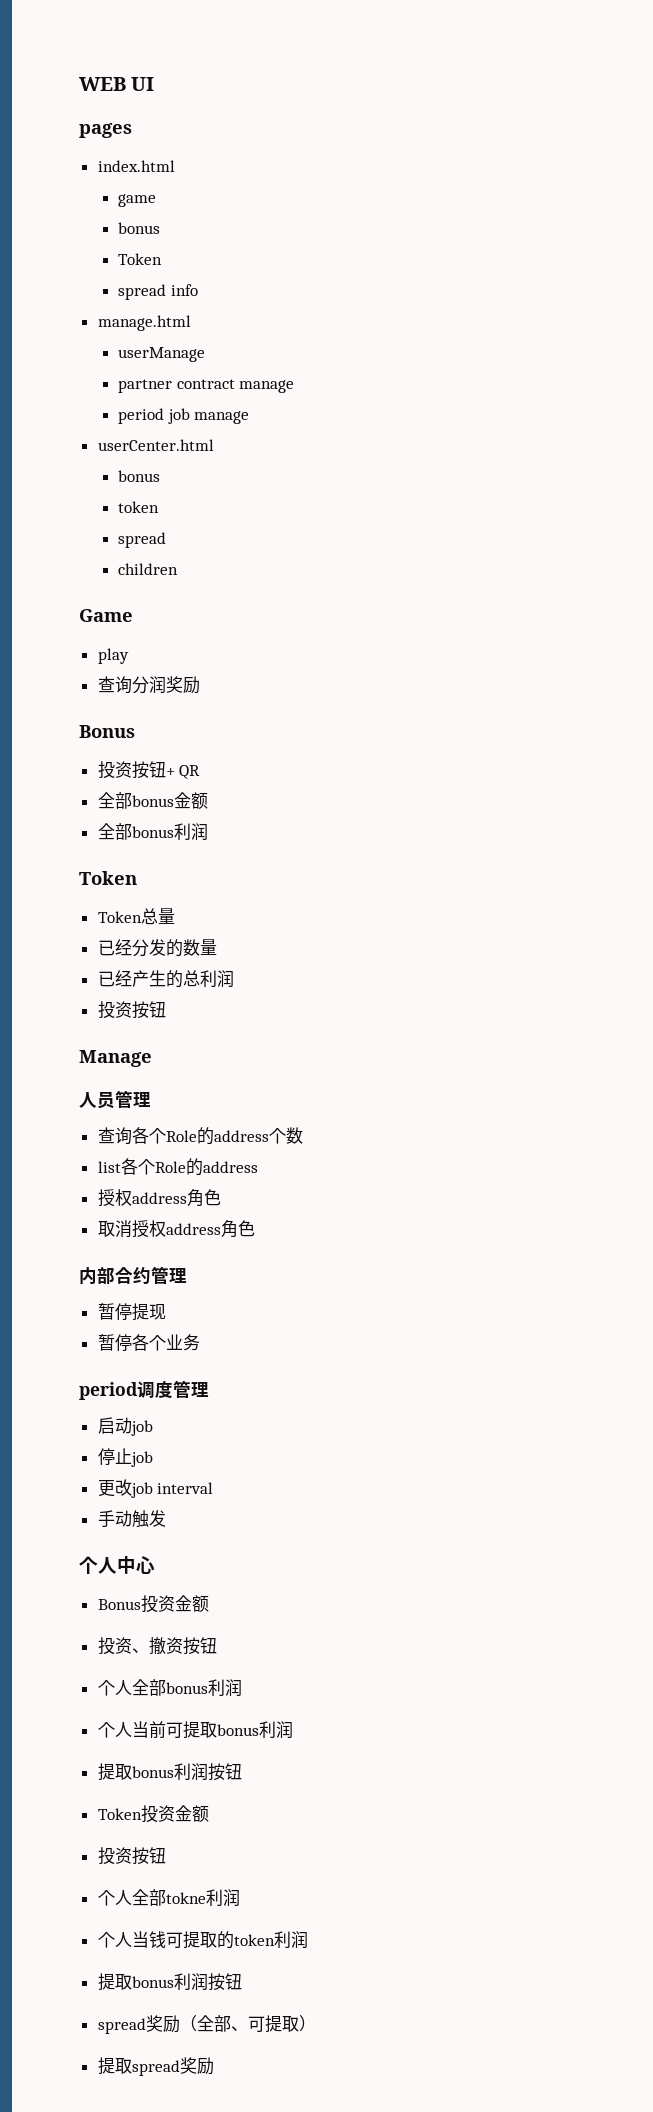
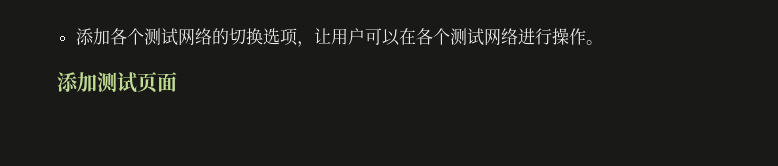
[79,77,155,91] [79,123,132,138] [97,160,175,172] [118,194,157,207] [118,222,161,234] [118,253,163,265] [118,284,198,300] [97,315,191,331] [118,347,206,362] [118,379,295,393] [118,408,250,424] [97,439,214,451] [118,470,161,482] [118,501,160,513] [118,532,167,548] [118,563,179,575] [79,609,133,622] [97,648,129,664] [97,676,200,694] [79,725,135,738] [97,761,201,779] [97,792,208,809] [97,823,208,840] [79,871,137,885] [97,908,175,925] [97,939,217,957] [97,970,234,988] [97,1001,166,1019] [79,1050,152,1067] [79,1090,151,1109] [97,1127,303,1145] [97,1158,258,1176] [97,1189,221,1207] [97,1220,255,1238] [79,1266,187,1285] [97,1303,166,1321] [97,1334,200,1351] [79,1380,209,1400] [97,1417,153,1436] [97,1448,153,1467] [97,1479,214,1498] [97,1510,166,1528] [79,1556,155,1574] [97,1595,209,1613] [97,1637,217,1655] [97,1679,242,1696] [97,1721,293,1739] [97,1763,242,1781] [97,1805,209,1823] [97,1847,166,1865] [97,1889,240,1906] [97,1931,308,1949] [97,1973,242,1991] [97,2015,316,2034] [97,2057,214,2076] WEB UI // pages // index.html // game // bonus // Token // spread info // manage.html // userManage // partner contract manage // period job manage // userCenter.html // bonus // token // spread // children // Game // play // 查询分润奖励 // Bonus // 投资按钮+ QR // 全部bonus金额 // 全部bonus利润 // Token // Token总量 // 已经分发的数量 // 已经产生的总利润 // 投资按钮 // Manage // 人员管理 // 查询各个Role的address个数 // list各个Role的address // 授权address角色 // 取消授权address角色 // 内部合约管理 // 暂停提现 // 暂停各个业务 // period调度管理 // 启动job // 停止job // 更改job interval // 手动触发 // 个人中心 // Bonus投资金额 // 投资、撤资按钮 // 个人全部bonus利润 // 个人当前可提取bonus利润 // 提取bonus利润按钮 // Token投资金额 // 投资按钮 // 个人全部tokne利润 // 个人当钱可提取的token利润 // 提取bonus利润按钮 // spread奖励（全部、可提取） // 提取spread奖励 -> [75,28,603,47] [57,72,177,93] 添加各个测试网络的切换选项，让用户可以在各个测试网络进行操作。 // 添加测试页面

